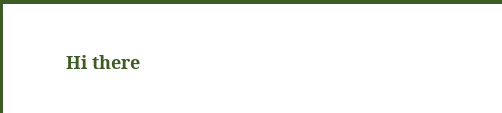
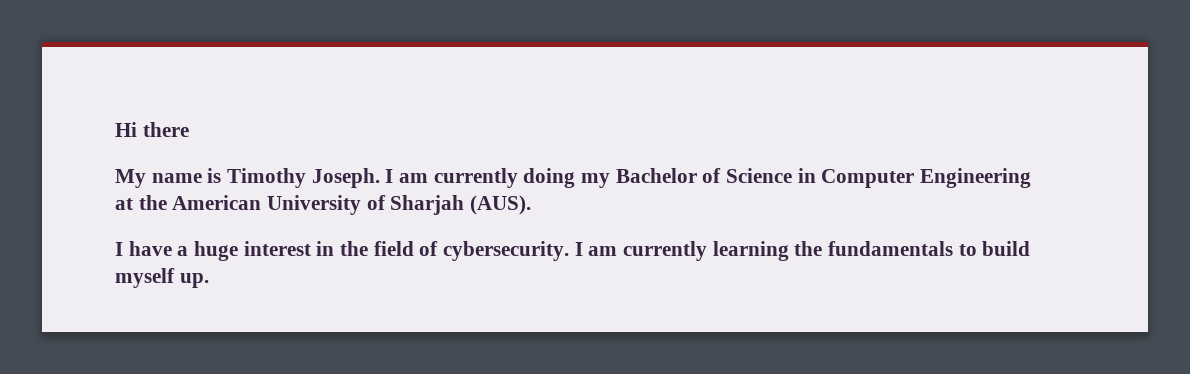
(140, 62) none -> [115,168,1032,188] [115,195,532,215] [115,241,1031,261] [115,268,209,288] // My name is Timothy Joseph. I am currently doing my Bachelor of Science in Computer Engineering at the American University of Sharjah (AUS). // I have a huge interest in the field of cybersecurity. I am currently learning the fundamentals to build myself up.

